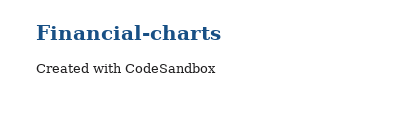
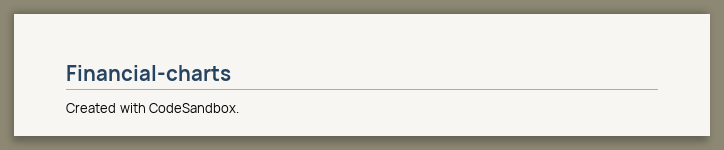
[125,63,216,73] CodeSandbox -> [149,103,240,113] CodeSandbox.

